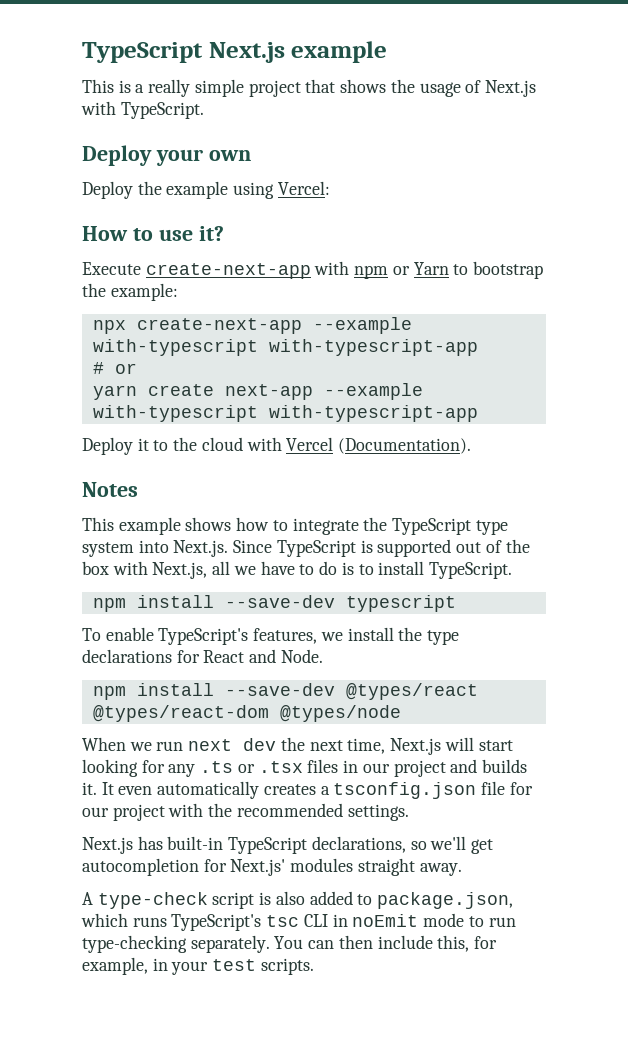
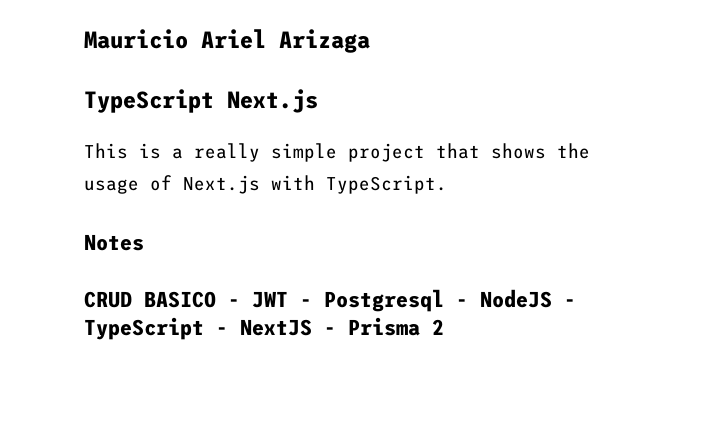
(82, 52) none -> [84,29,370,53] Mauricio Ariel Arizaga //
[291,41,388,63] example -> (318, 101) none
[82,145,251,166] [82,181,330,199] [82,226,224,241] [82,261,544,279] [82,283,178,301] [92,317,412,334] [92,339,478,356] [92,362,137,374] [92,383,423,400] [92,405,478,422] [82,437,472,455] [82,482,138,497] [82,517,508,535] [82,539,530,557] [82,561,512,579] [92,595,456,612] [82,627,460,645] [82,649,323,663] [92,683,478,700] [92,705,401,722] [82,737,513,755] [82,759,527,777] [82,781,533,799] [82,803,409,821] [82,836,494,854] [82,858,462,876] [82,891,514,909] [81,913,516,931] [82,935,498,953] [82,957,314,975] Deploy your own // Deploy the example using Vercel: // How to use it? // Execute create-next-app with npm or Yarn to bootstrap the example: // npx create-next-app --example with-typescript with-typescript-app // # or // yarn create next-app --example with-typescript with-typescript-app // Deploy it to the cloud with Vercel (Documentation). // Notes // This example shows how to integrate the TypeScript type system into Next.js. Since TypeScript is supported out of the box with Next.js, all we have to do is to install TypeScript. // npm install --save-dev typescript // To enable TypeScript's features, we install the type declarations for React and Node. // npm install --save-dev @types/react @types/react-dom @types/node // When we run next dev the next time, Next.js will start looking for any .ts or .tsx files in our project and builds it. It even automatically creates a tsconfig.json file for our project with the recommended settings. // Next.js has built-in TypeScript declarations, so we'll get autocompletion for Next.js' modules straight away. // A type-check script is also added to package.json, which runs TypeScript's tsc CLI in noEmit mode to run type-checking separately. You can then include this, for example, in your test scripts. -> [84,234,144,251] [84,289,576,312] [84,317,444,340] Notes // CRUD BASICO - JWT - Postgresql - NodeJS - TypeScript - NextJS - Prisma 2

